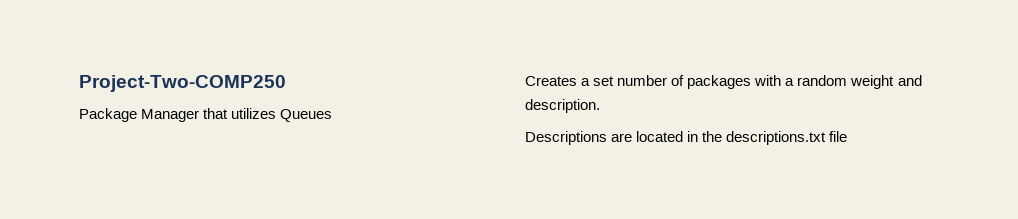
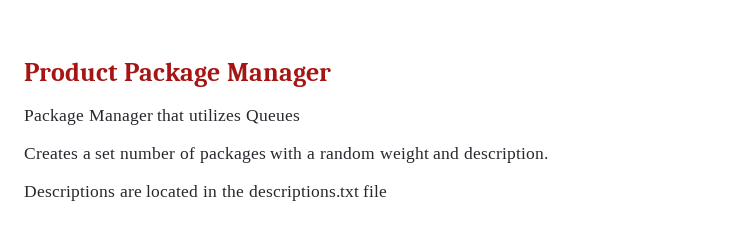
[79,75,286,92] Project-Two-COMP250 -> [24,62,332,87] Product Package Manager

